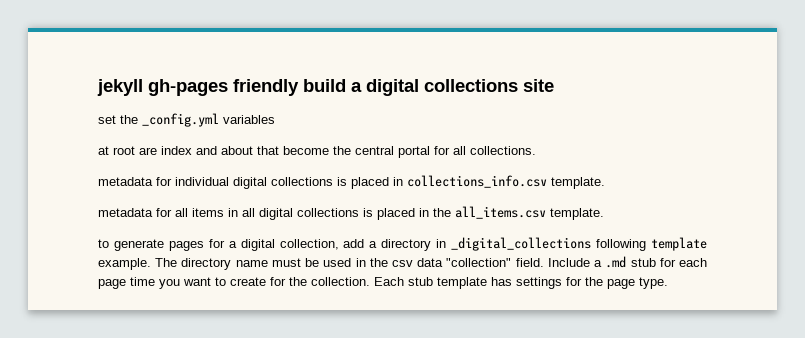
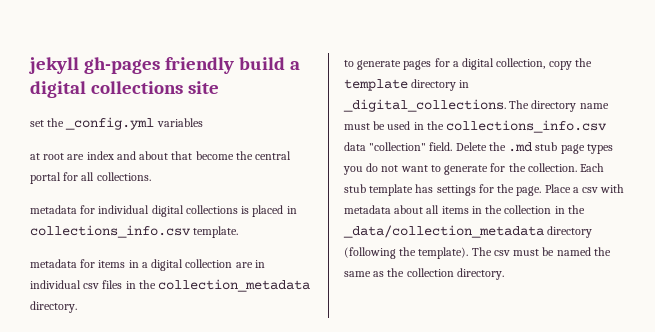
[175,206,604,220] all items in all digital collections is placed in the all_items.csv template. -> [98,259,265,271] [30,279,311,292] [30,301,77,313] items in a digital collection are in individual csv files in the collection_metadata directory.
[343,237,707,251] [98,258,151,270] add a directory in _digital_collections following template example. -> [548,58,592,70] [344,79,470,91] [343,99,506,112] copy the template directory in _digital_collections.
[392,260,414,267] csv -> [446,120,608,133] collections_info.csv
[547,256,707,268] [98,277,180,289] Include a .md stub for each page time you -> [455,142,613,154] [343,163,399,175] Delete the .md stub page types you do not
[230,277,266,286] create -> [444,165,489,175] generate
[607,277,668,289] page type. -> [516,184,625,196] [344,205,585,214] [343,225,593,238] [344,247,611,259] [344,268,504,280] page. Place a csv with metadata about all items in the collection in the _data/collection_metadata directory (following the template). The csv must be named the same as the collection directory.

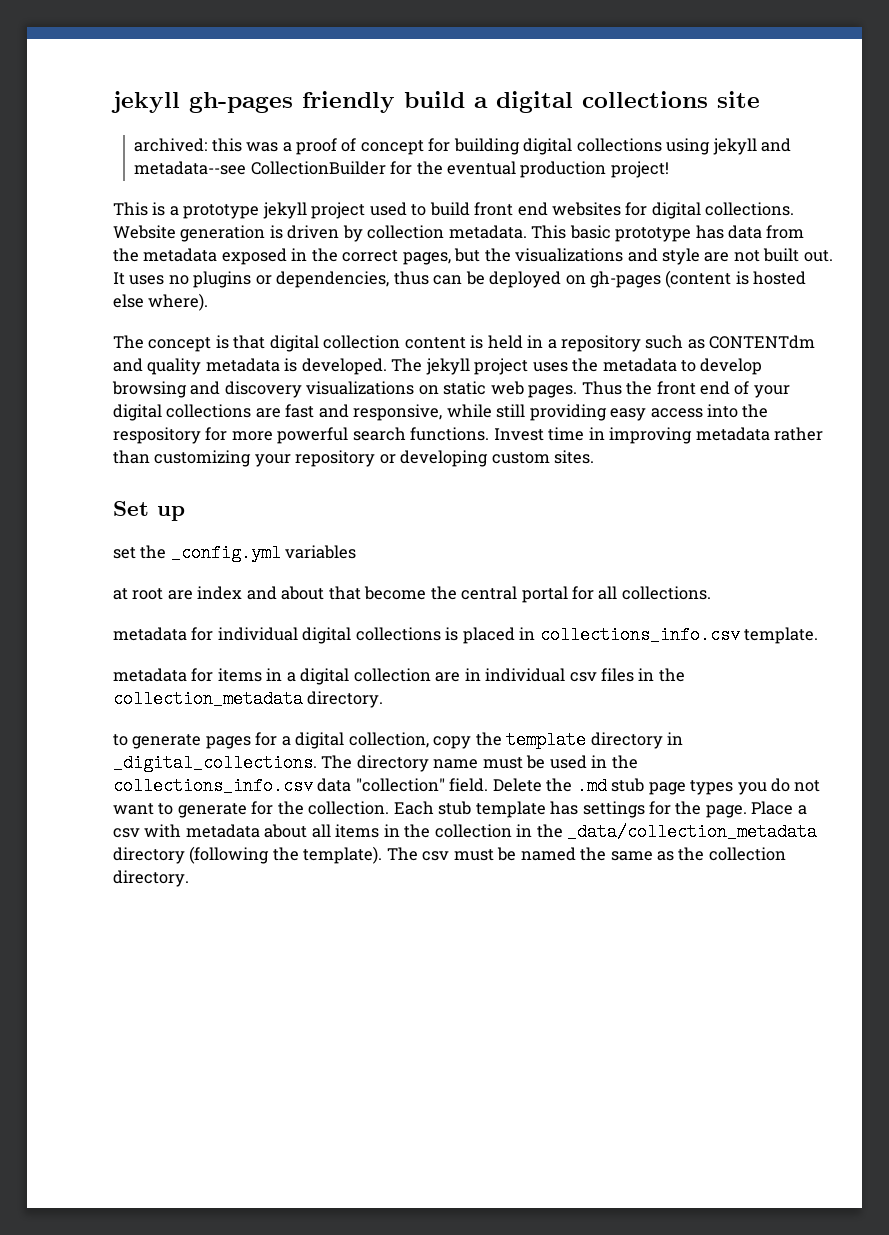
(219, 87) none -> [134,138,792,155] [134,161,669,178] [113,202,795,219] [113,225,805,242] [113,248,833,265] [113,270,807,288] [113,293,209,311] [113,335,816,352] [113,358,763,375] [112,381,790,398] [113,404,769,421] [113,427,824,444] [113,450,595,467] [113,501,185,521] // archived: this was a proof of concept for building digital collections using jekyll and metadata--see CollectionBuilder for the eventual production project! // This is a prototype jekyll project used to build front end websites for digital collections. Website generation is driven by collection metadata. This basic prototype has data from the metadata exposed in the correct pages, but the visualizations and style are not built out. It uses no plugins or dependencies, thus can be deployed on gh-pages (content is hosted else where). // The concept is that digital collection content is held in a repository such as CONTENTdm and quality metadata is developed. The jekyll project uses the metadata to develop browsing and discovery visualizations on static web pages. Thus the front end of your digital collections are fast and responsive, while still providing easy access into the respository for more powerful search functions. Invest time in improving metadata rather than customizing your repository or developing custom sites. // Set up

